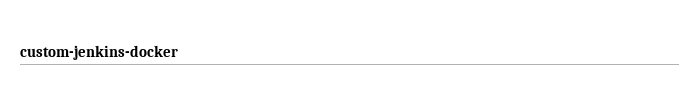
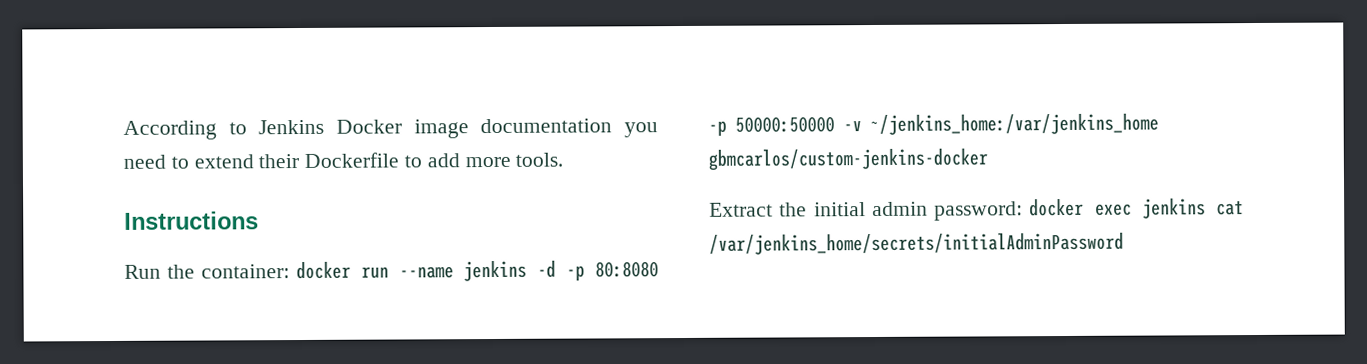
[20,45,178,60] custom-jenkins-docker -> [123,118,658,140] [123,152,564,169] [124,211,259,230] [124,260,660,282] [708,113,1159,136] [708,148,988,171] [709,198,1244,221] [709,232,1124,255] According to Jenkins Docker image documentation you need to extend their Dockerfile to add more tools. // Instructions // Run the container: docker run --name jenkins -d -p 80:8080 -p 50000:50000 -v ~/jenkins_home:/var/jenkins_home gbmcarlos/custom-jenkins-docker // Extract the initial admin password: docker exec jenkins cat /var/jenkins_home/secrets/initialAdminPassword

